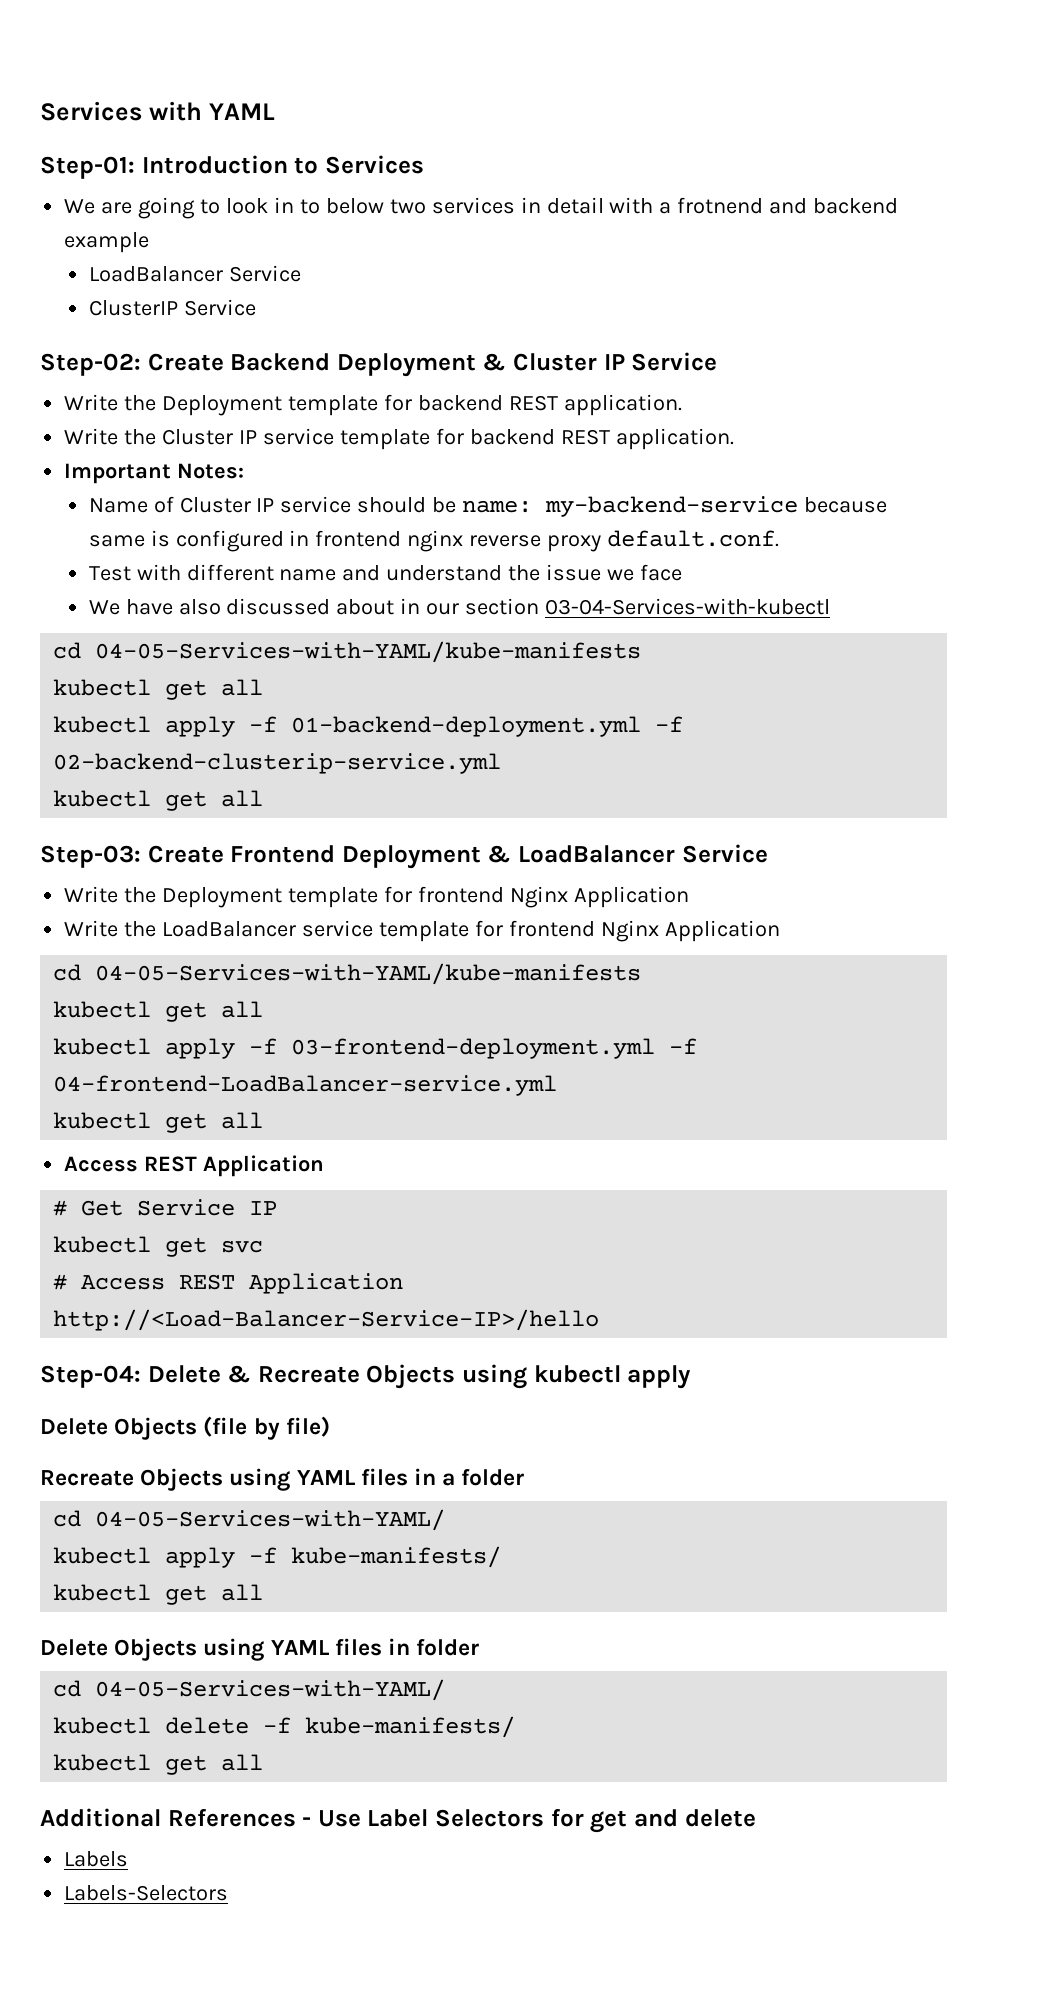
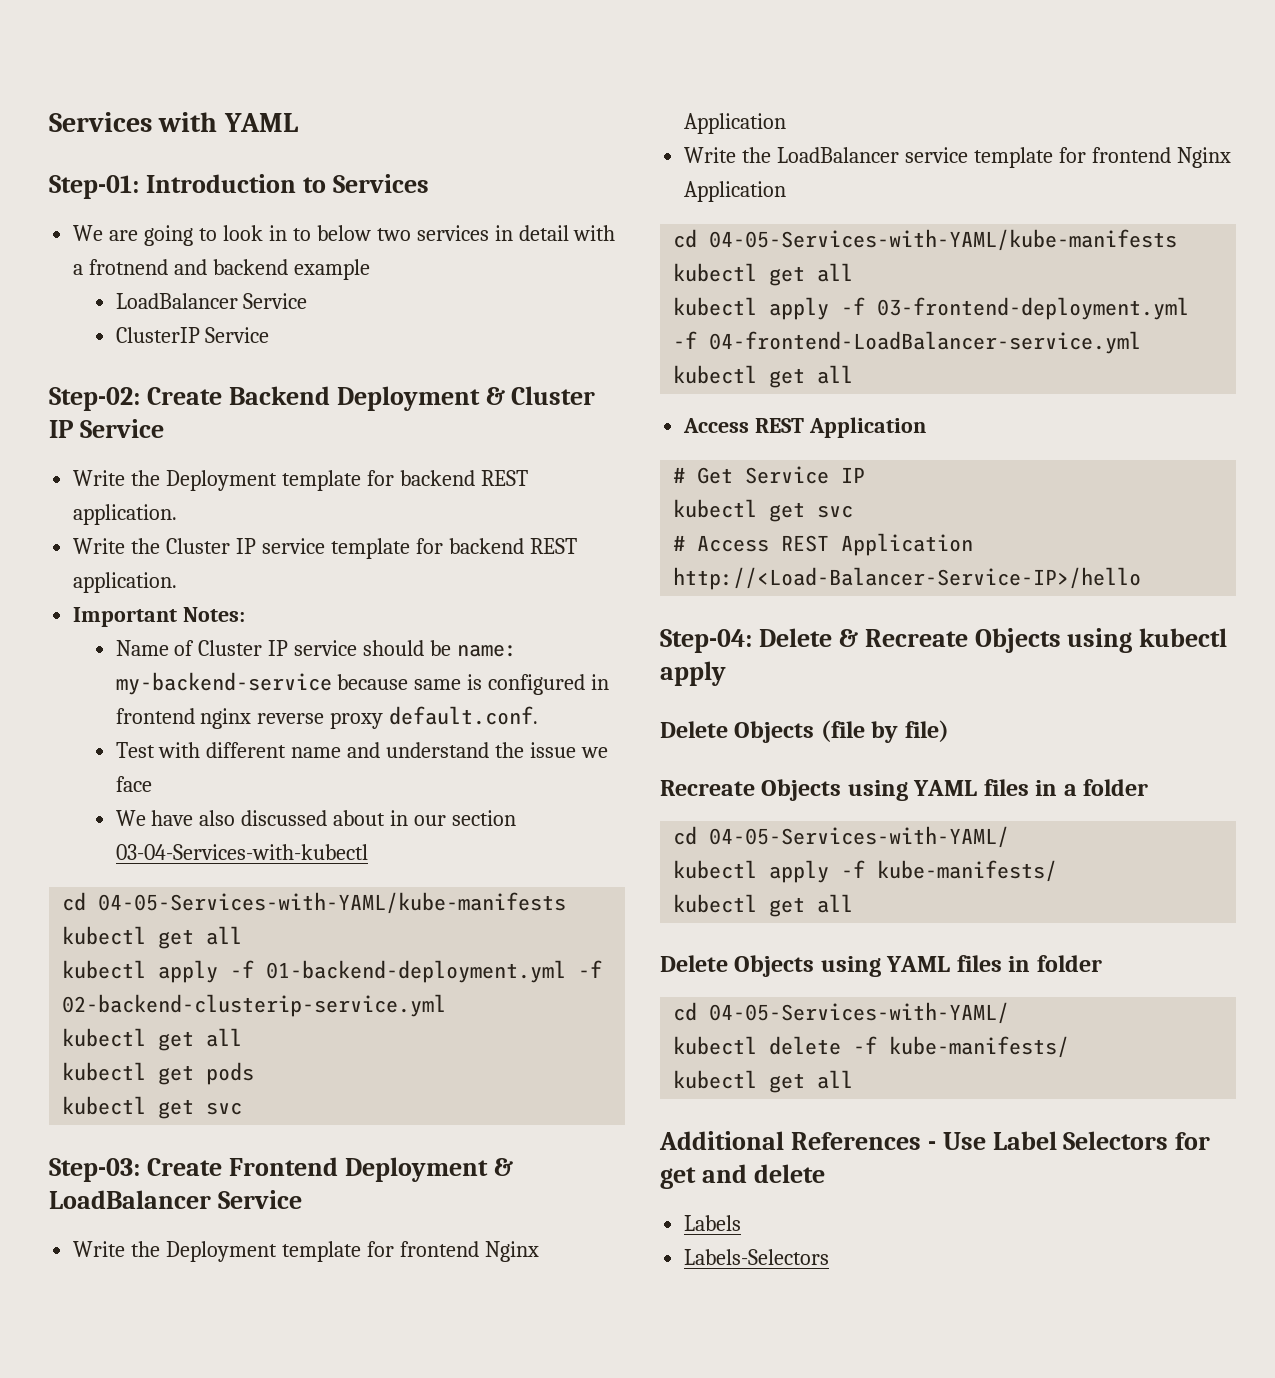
(264, 798) none -> [62,1062,255,1085] [62,1096,243,1119] // kubectl get pods // kubectl get svc

